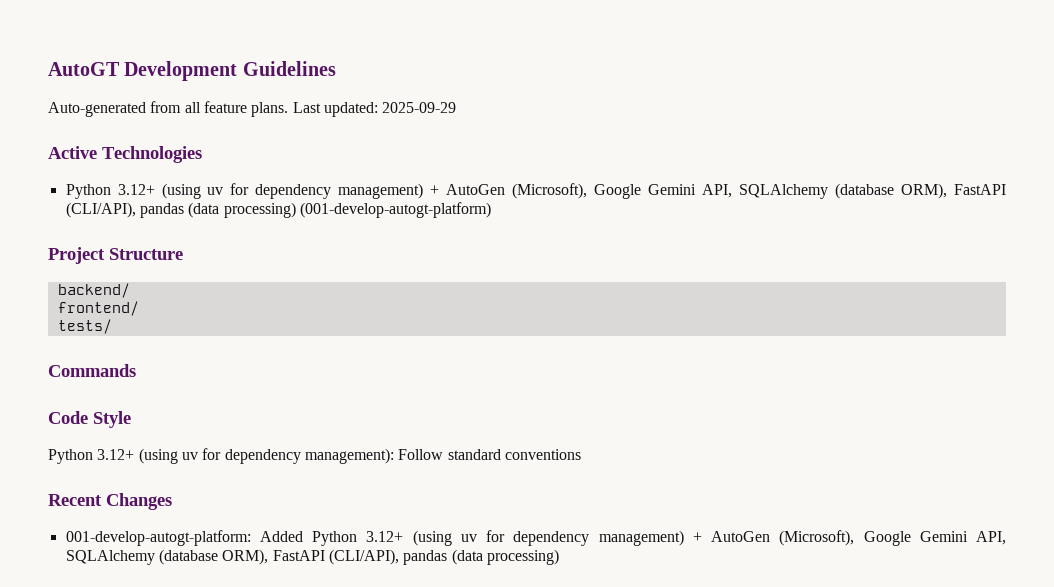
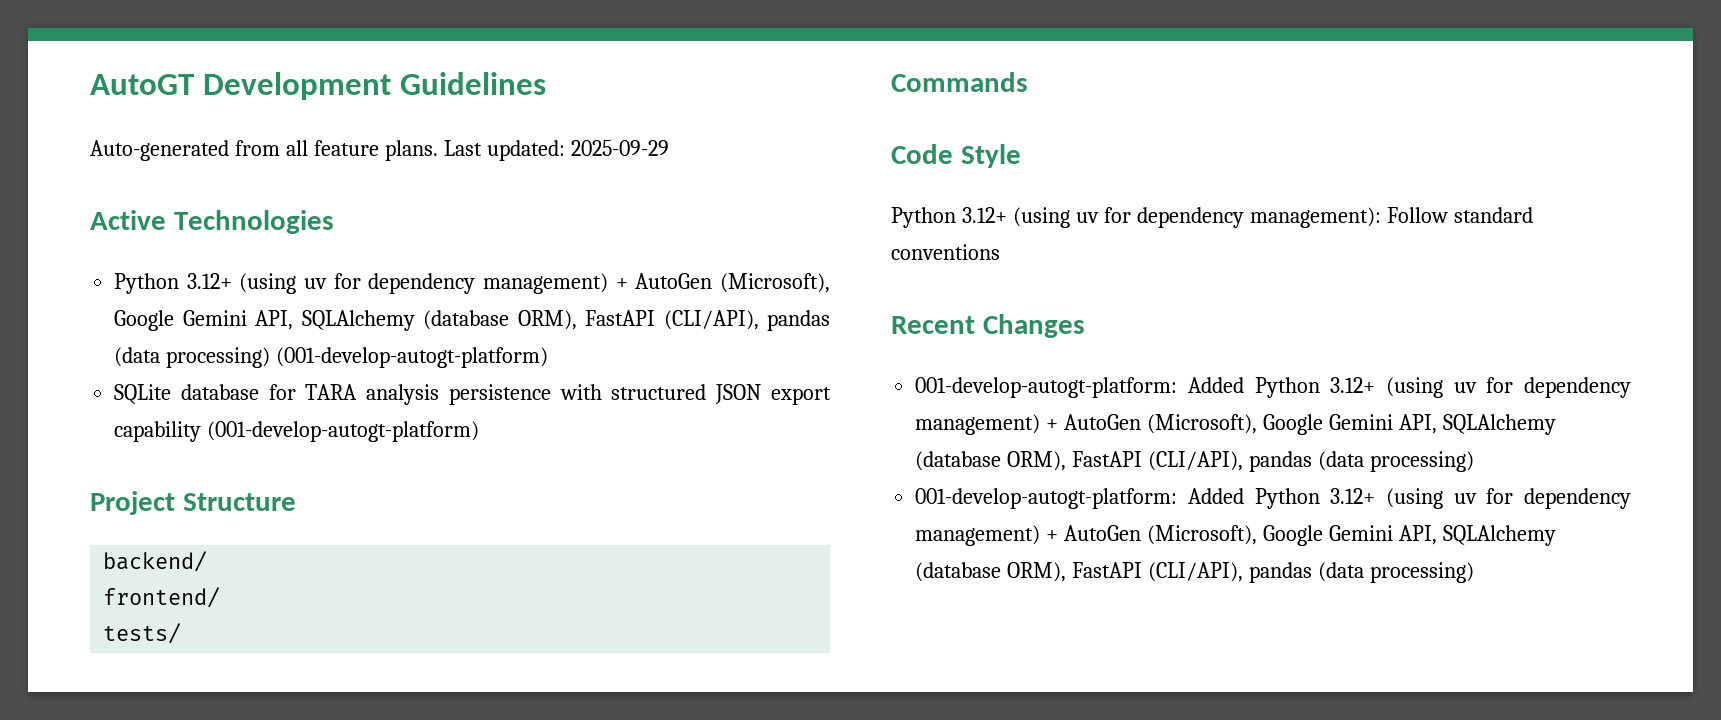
(491, 210) none -> [114,384,831,405] [114,421,480,442] // SQLite database for TARA analysis persistence with structured JSON export capability (001-develop-autogt-platform)
(559, 557) none -> [915,488,1631,509] [915,525,1556,546] [915,562,1474,583] // 001-develop-autogt-platform: Added Python 3.12+ (using uv for dependency management) + AutoGen (Microsoft), Google Gemini API, SQLAlchemy (database ORM), FastAPI (CLI/API), pandas (data processing)

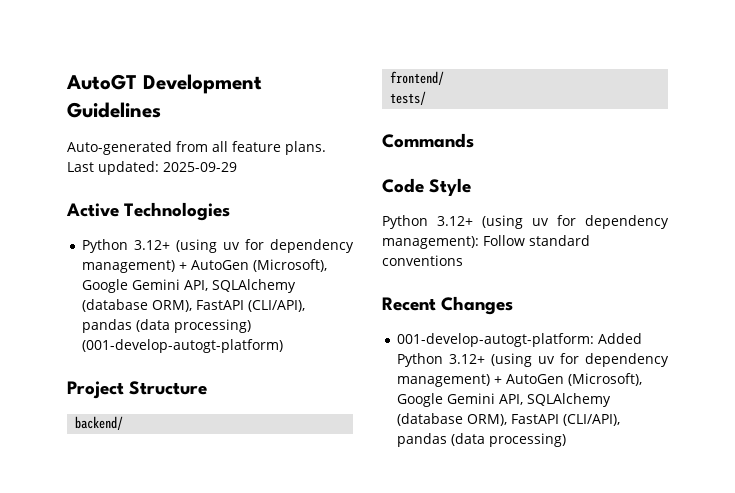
[114,384,831,405] [114,421,480,442] // SQLite database for TARA analysis persistence with structured JSON export capability (001-develop-autogt-platform) -> (284, 346) none
[915,488,1631,509] [915,525,1556,546] [915,562,1474,583] // 001-develop-autogt-platform: Added Python 3.12+ (using uv for dependency management) + AutoGen (Microsoft), Google Gemini API, SQLAlchemy (database ORM), FastAPI (CLI/API), pandas (data processing) -> (567, 440) none

